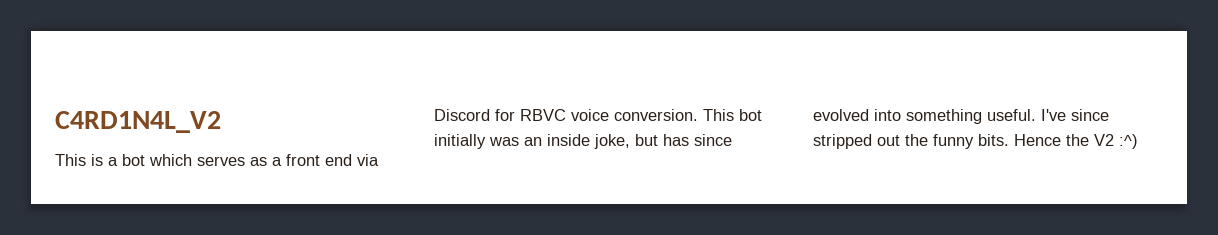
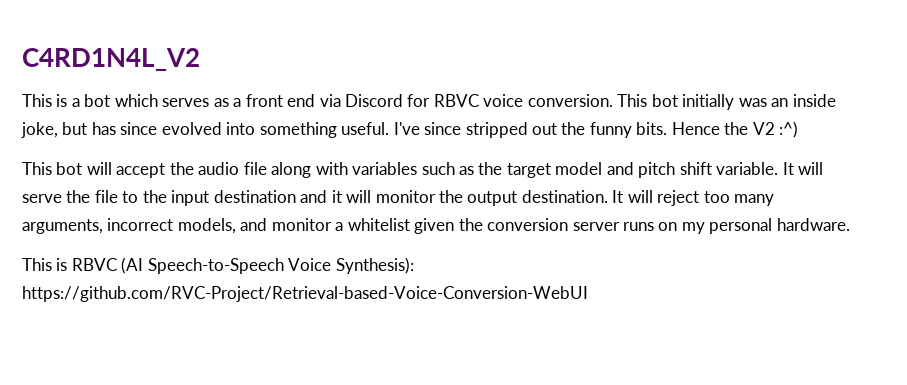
(1138, 141) none -> [22,162,824,178] [22,190,775,206] [22,218,850,234] [22,257,414,274] [22,286,588,302] // This bot will accept the audio file along with variables such as the target model and pitch shift variable. It will serve the file to the input destination and it will monitor the output destination. It will reject too many arguments, incorrect models, and monitor a whitelist given the conversion server runs on my personal hardware. // This is RBVC (AI Speech-to-Speech Voice Synthesis): https://github.com/RVC-Project/Retrieval-based-Voice-Conversion-WebUI

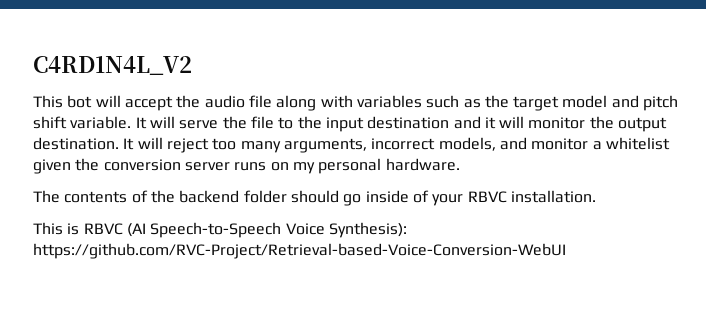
[22,94,836,110] [21,121,799,138] // This is a bot which serves as a front end via Discord for RBVC voice conversion. This bot initially was an inside joke, but has since evolved into something useful. I've since stripped out the funny bits. Hence the V2 :^) -> (192, 65) none
(850, 224) none -> [33,190,596,206] // The contents of the backend folder should go inside of your RBVC installation.

